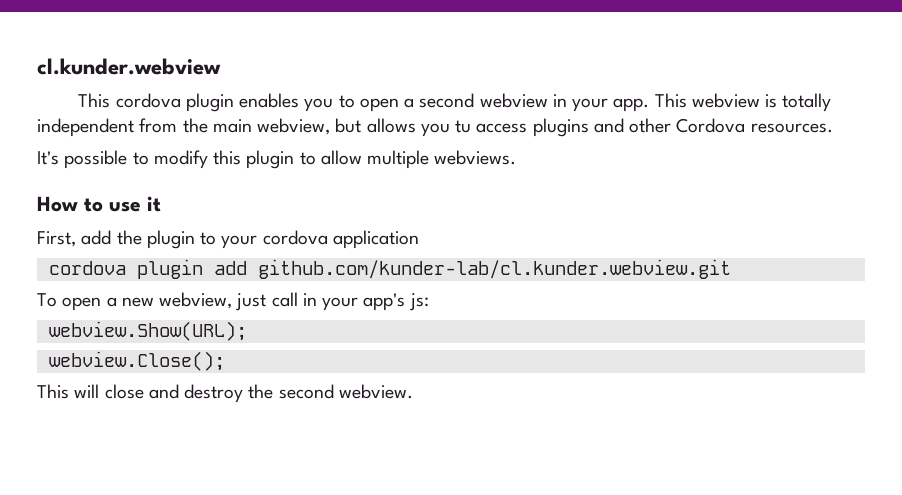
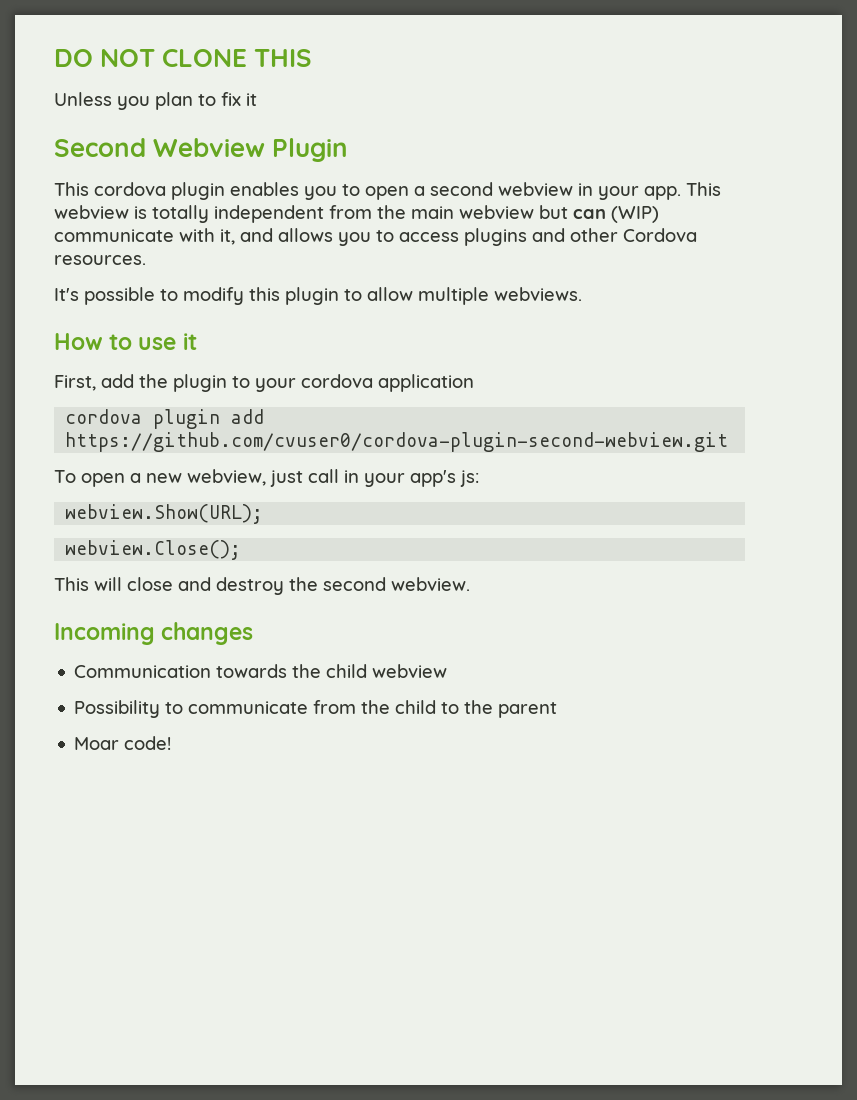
[37,58,221,75] cl.kunder.webview -> [54,49,313,67] [54,92,257,110] [54,138,349,162] DO NOT CLONE THIS // Unless you plan to fix it // Second Webview Plugin
[257,118,362,135] webview, but -> [459,205,659,223] [54,228,273,245] webview but can (WIP) communicate with it, and
[455,120,472,133] tu -> [376,230,394,242] to
[257,259,731,279] github.com/kunder-lab/cl.kunder.webview.git -> [65,432,729,452] https://github.com/cvuser0/cordova-plugin-second-webview.git
(413, 391) none -> [54,622,254,645] [74,664,448,678] [74,700,558,718] [74,736,172,750] // Incoming changes // Communication towards the child webview // Possibility to communicate from the child to the parent // Moar code!

